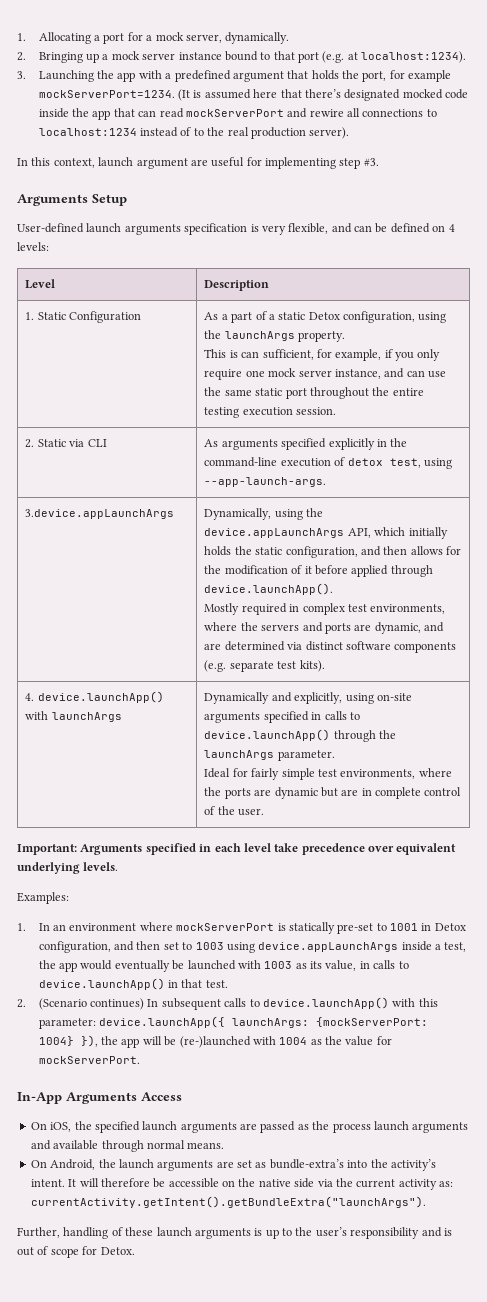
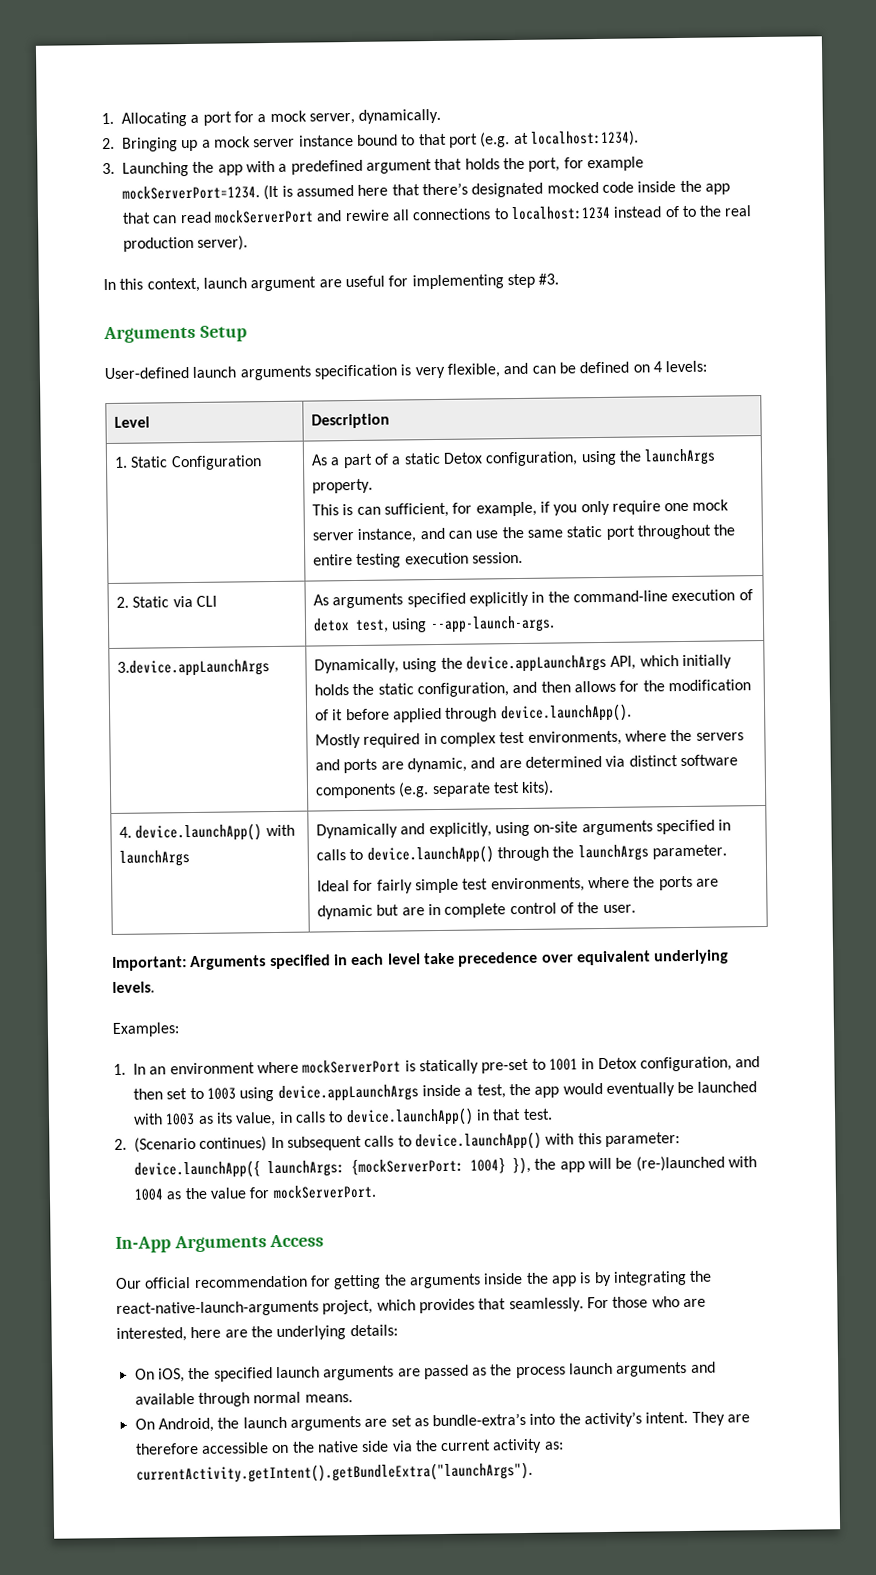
(182, 1096) none -> [115,1270,713,1290] [116,1296,706,1317] [116,1324,398,1342] // Our official recommendation for getting the arguments inside the app is by integrating the react-native-launch-arguments project, which provides that seamlessly. For those who are interested, here are the underlying details:
[68,1178,166,1188] It will therefore be -> [691,1411,751,1426] [134,1442,199,1455] They are therefore
[17,1227,452,1239] [17,1246,135,1258] // Further, handling of these launch arguments is up to the user’s responsibility and is out of scope for Detox. -> (533, 1472) none

